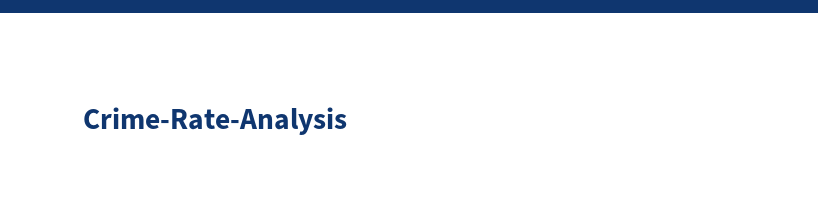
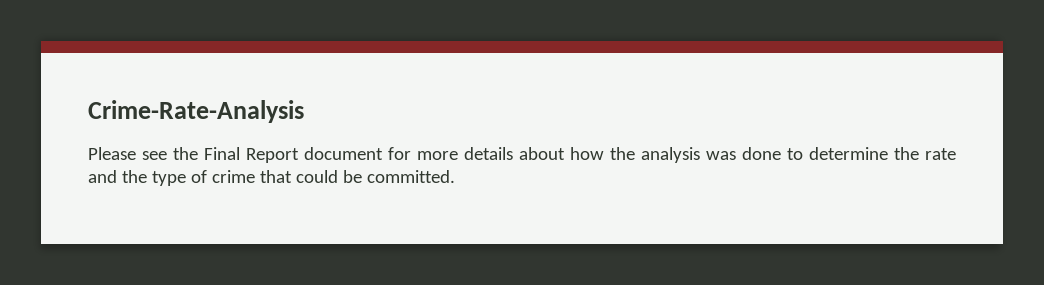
(347, 121) none -> [88,147,956,163] [88,170,455,186] // Please see the Final Report document for more details about how the analysis was done to determine the rate and the type of crime that could be committed.

